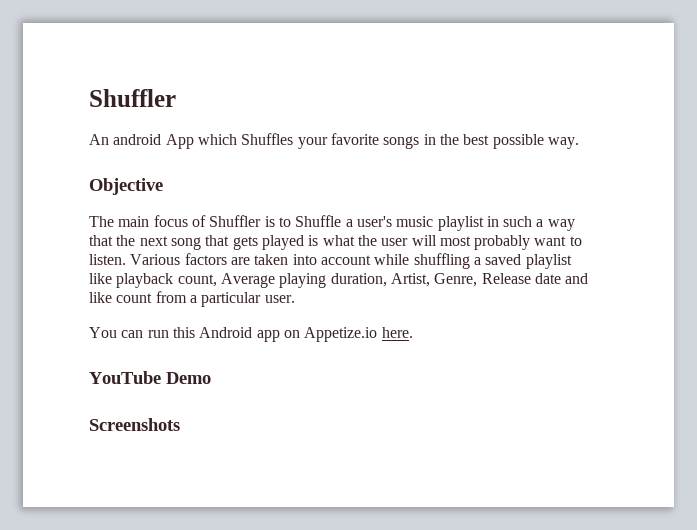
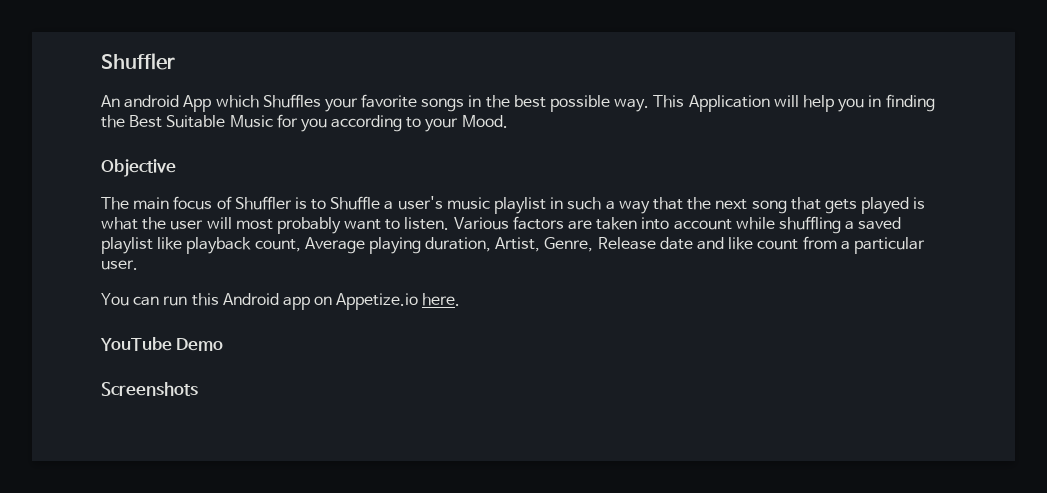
(579, 143) none -> [653,94,935,112] [101,114,508,132] This Application will help you in finding the Best Suitable Music for you according to your Mood.

